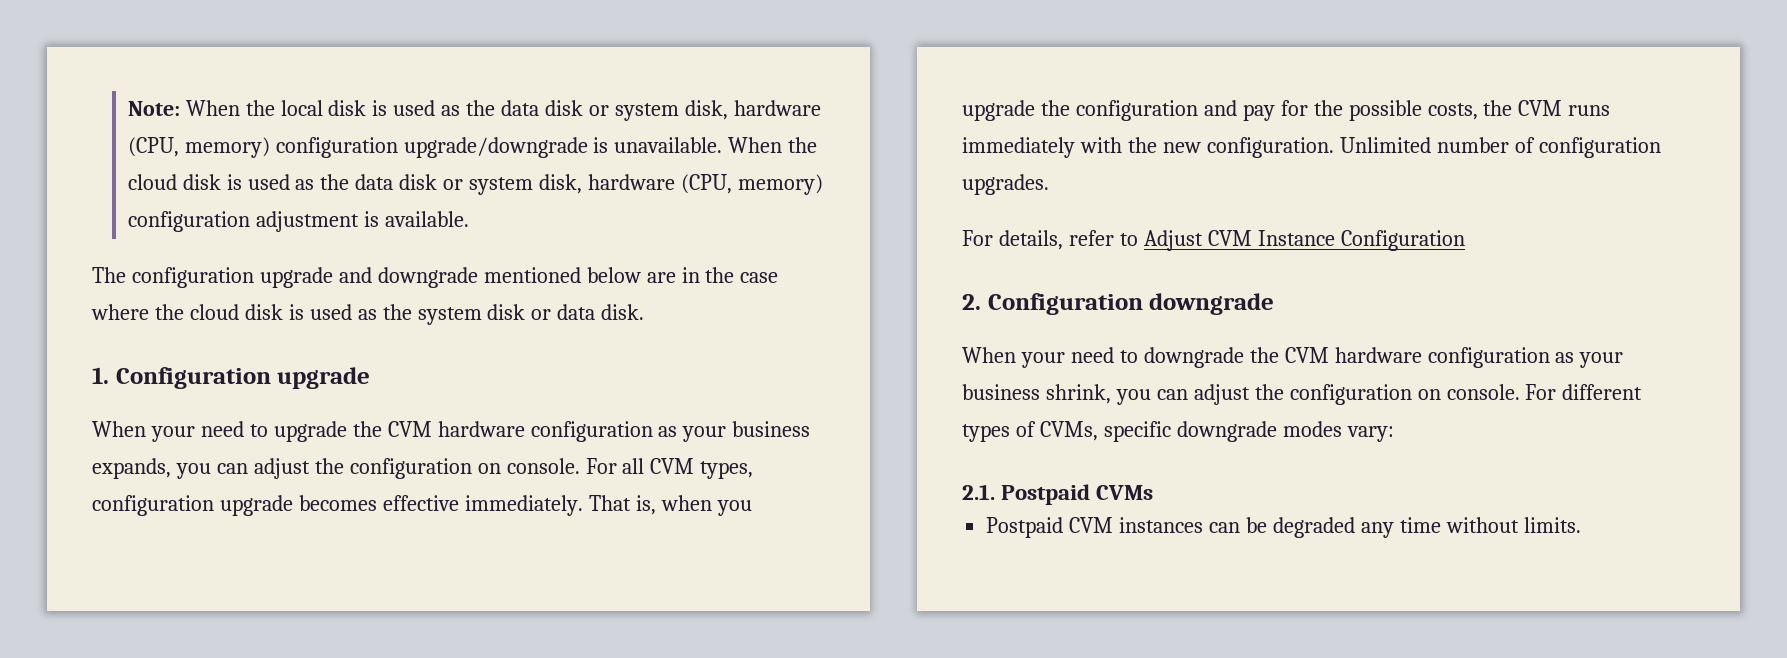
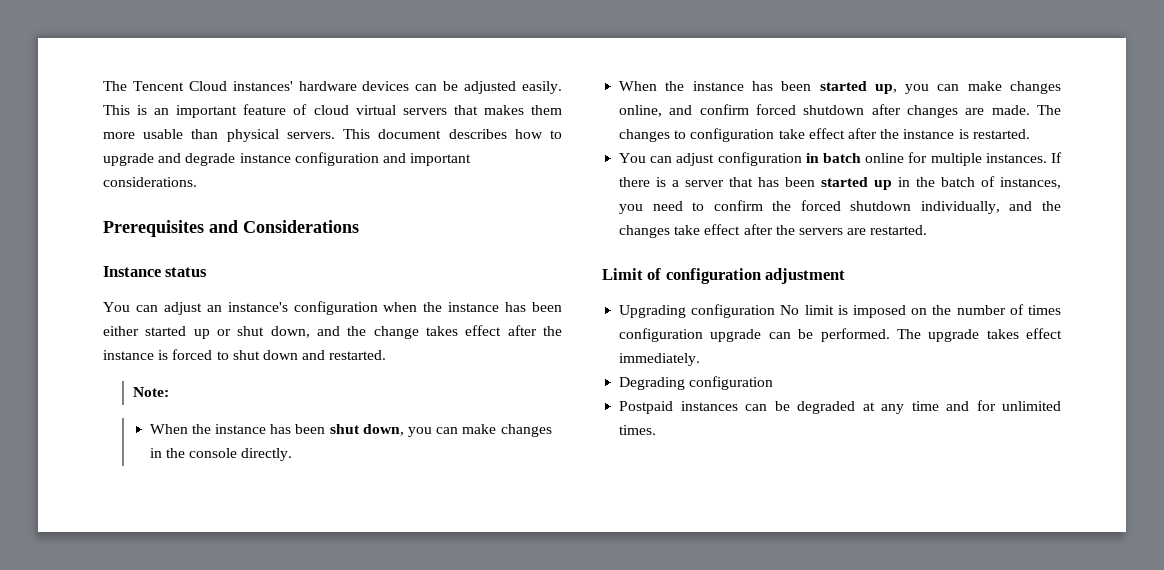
(127, 108) none -> [103,81,563,94] [103,104,562,118] [103,129,562,142] [103,152,472,166] [103,177,197,187] [103,220,359,237] [103,266,208,277] [103,301,562,315] [103,325,562,339] [103,349,387,360] The Tencent Cloud instances' hardware devices can be adjusted easily. This is an important feature of cloud virtual servers that makes them more usable than physical servers. This document describes how to upgrade and degrade instance configuration and important considerations. // Prerequisites and Considerations // Instance status // You can adjust an instance's configuration when the instance has been either started up or shut down, and the change takes effect after the instance is forced to shut down and restarted. //
[185,100,821,121] [127,137,818,158] [127,174,823,195] [127,211,469,232] [92,267,779,288] [91,304,645,325] [92,367,371,389] [92,421,811,442] [92,458,754,479] [92,495,752,516] [962,100,1611,121] [962,137,1661,158] [962,174,1049,195] [962,230,1465,251] [962,293,1275,315] [962,347,1624,368] [962,384,1643,405] [962,421,1394,442] [962,484,1154,505] [986,517,1114,538] When the local disk is used as the data disk or system disk, hardware (CPU, memory) configuration upgrade/downgrade is unavailable. When the cloud disk is used as the data disk or system disk, hardware (CPU, memory) configuration adjustment is available. // The configuration upgrade and downgrade mentioned below are in the case where the cloud disk is used as the system disk or data disk. // 1. Configuration upgrade // When your need to upgrade the CVM hardware configuration as your business expands, you can adjust the configuration on console. For all CVM types, configuration upgrade becomes effective immediately. That is, when you upgrade the configuration and pay for the possible costs, the CVM runs immediately with the new configuration. Unlimited number of configuration upgrades. // For details, refer to Adjust CVM Instance Configuration // 2. Configuration downgrade // When your need to downgrade the CVM hardware configuration as your business shrink, you can adjust the configuration on console. For different types of CVMs, specific downgrade modes vary: // 2.1. Postpaid CVMs // Postpaid CVM -> [149,424,552,437] [149,448,293,461] [619,81,1061,94] [619,104,1061,118] [619,128,1030,142] [619,152,1062,166] [619,176,1061,190] [619,200,1061,214] [619,224,928,238] [602,268,846,284] [619,304,1061,318] [619,328,1062,342] [619,353,701,366] [619,376,774,390] [619,401,674,414] // When the instance has been shut down, you can make changes in the console directly. // When the instance has been started up, you can make changes online, and confirm forced shutdown after changes are made. The changes to configuration take effect after the instance is restarted. // You can adjust configuration in batch online for multiple instances. If there is a server that has been started up in the batch of instances, you need to confirm the forced shutdown individually, and the changes take effect after the servers are restarted. // Limit of configuration adjustment // Upgrading configuration No limit is imposed on the number of times configuration upgrade can be performed. The upgrade takes effect immediately. // Degrading configuration // Postpaid
(1355, 527) none -> [862,402,875,411] at
[1445,517,1581,533] without limits. -> [946,400,1061,411] [619,425,657,435] and for unlimited times.

